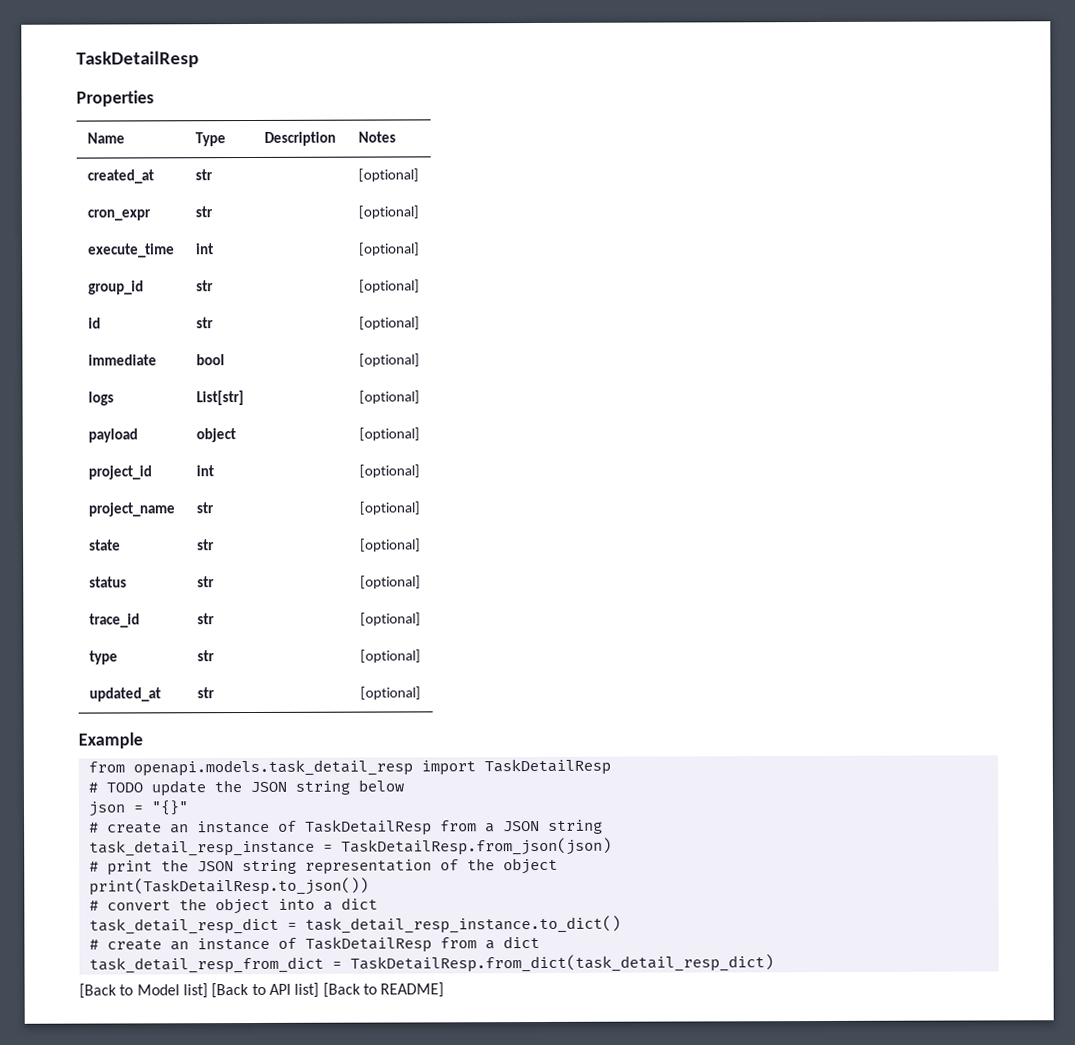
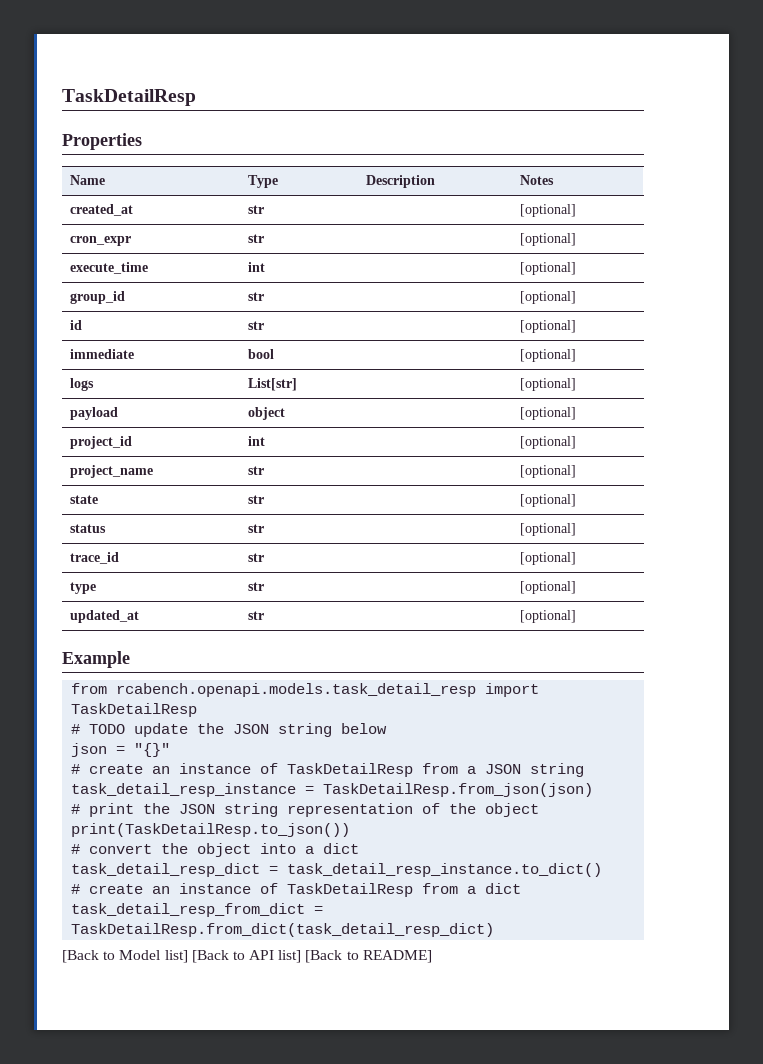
[132,759,413,777] openapi.models.task_detail_resp -> [116,683,477,697] rcabench.openapi.models.task_detail_resp

